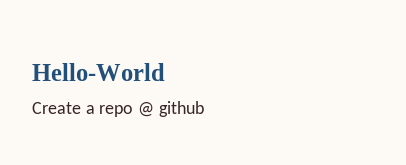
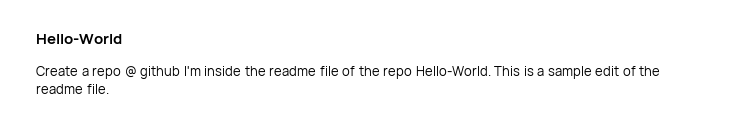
(204, 109) none -> [183,66,661,79] [36,84,109,94] I'm inside the readme file of the repo Hello-World. This is a sample edit of the readme file.

